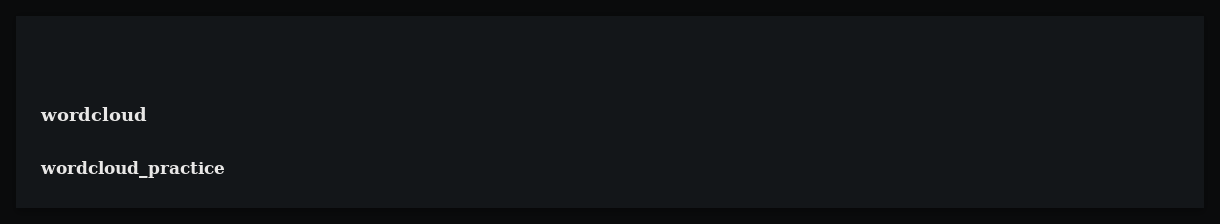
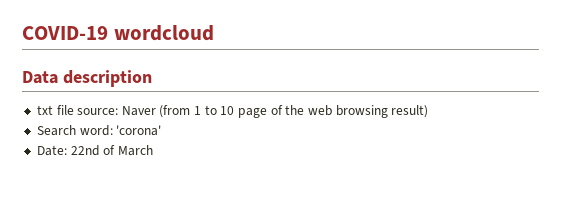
(40, 114) none -> [22,26,108,40] COVID-19
[40,161,225,178] wordcloud_practice -> [22,70,152,87] [36,105,429,118] [36,125,162,136] [36,145,153,156] Data description // txt file source: Naver (from 1 to 10 page of the web browsing result) // Search word: 'corona' // Date: 22nd of March

